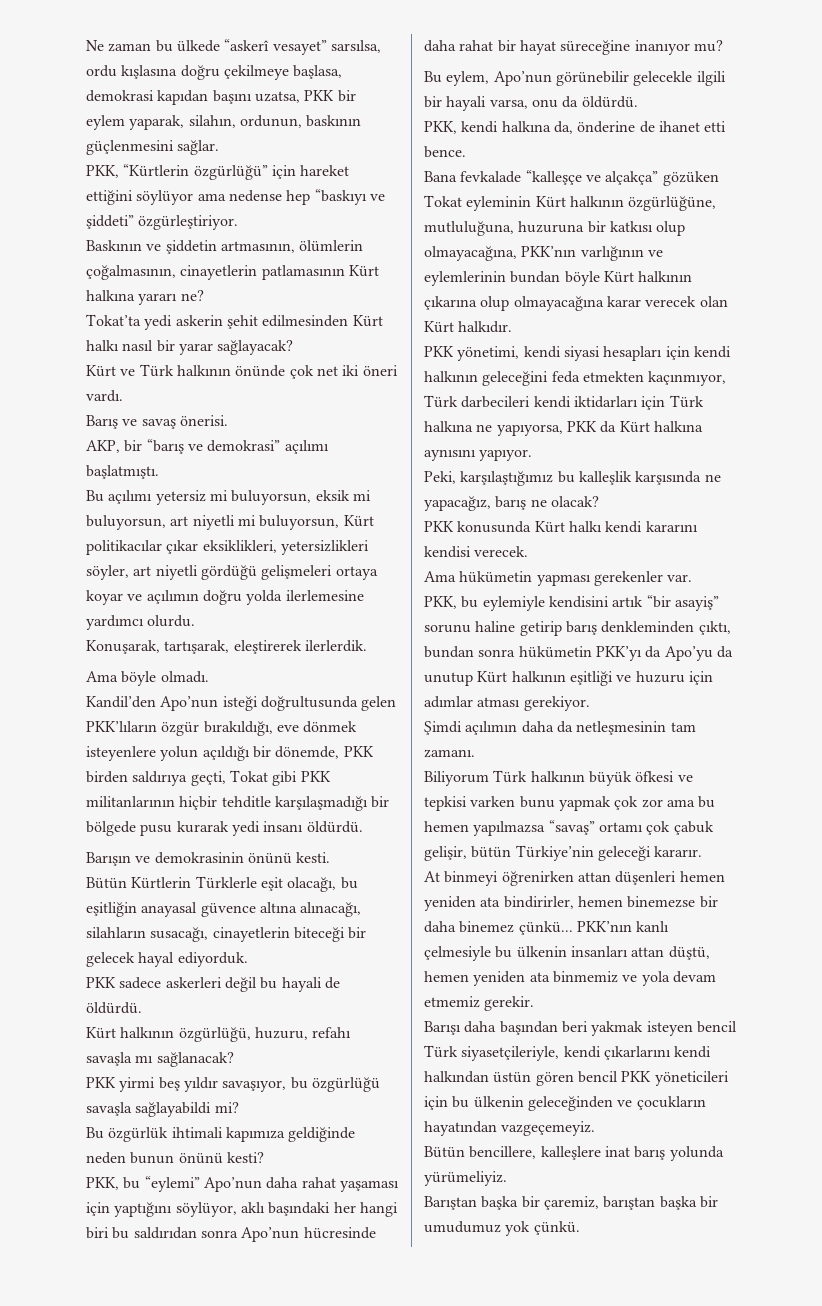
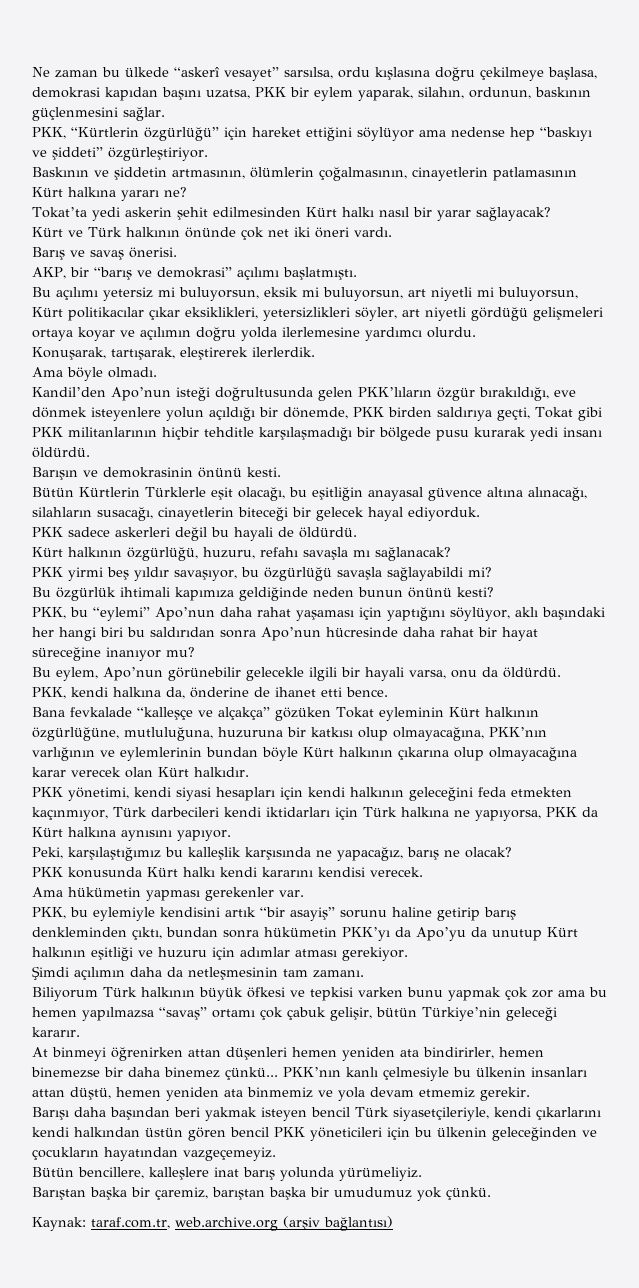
(580, 1228) none -> [32,1216,393,1231] // Kaynak: taraf.com.tr, web.archive.org (arşiv bağlantısı)

